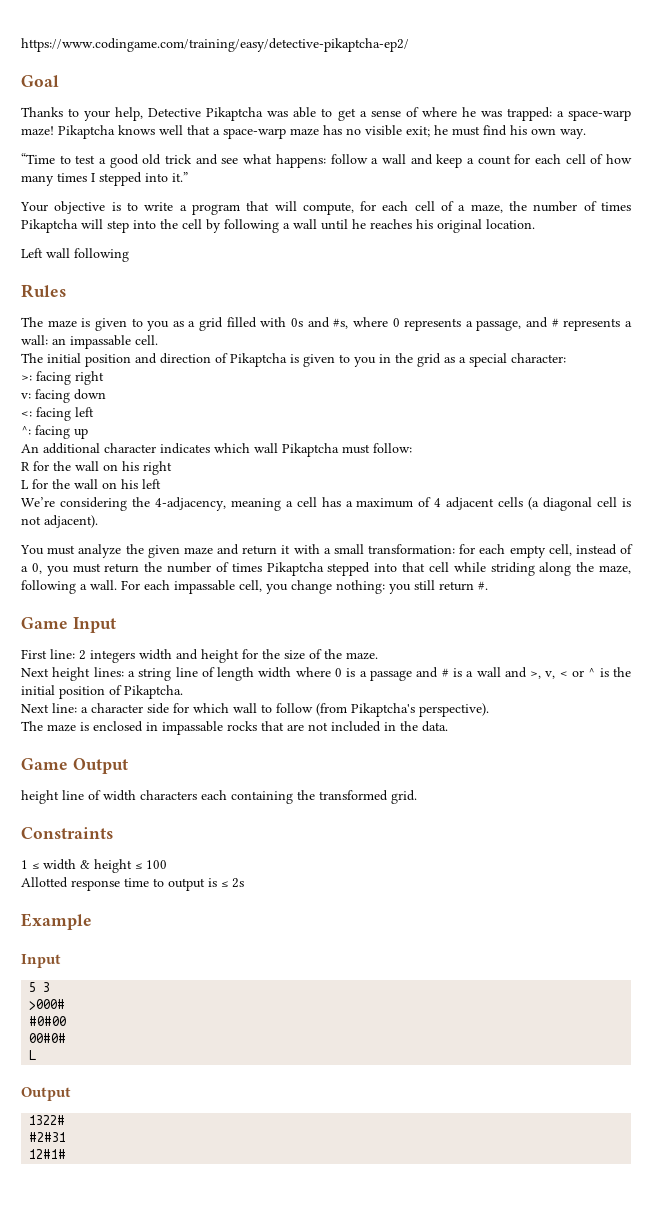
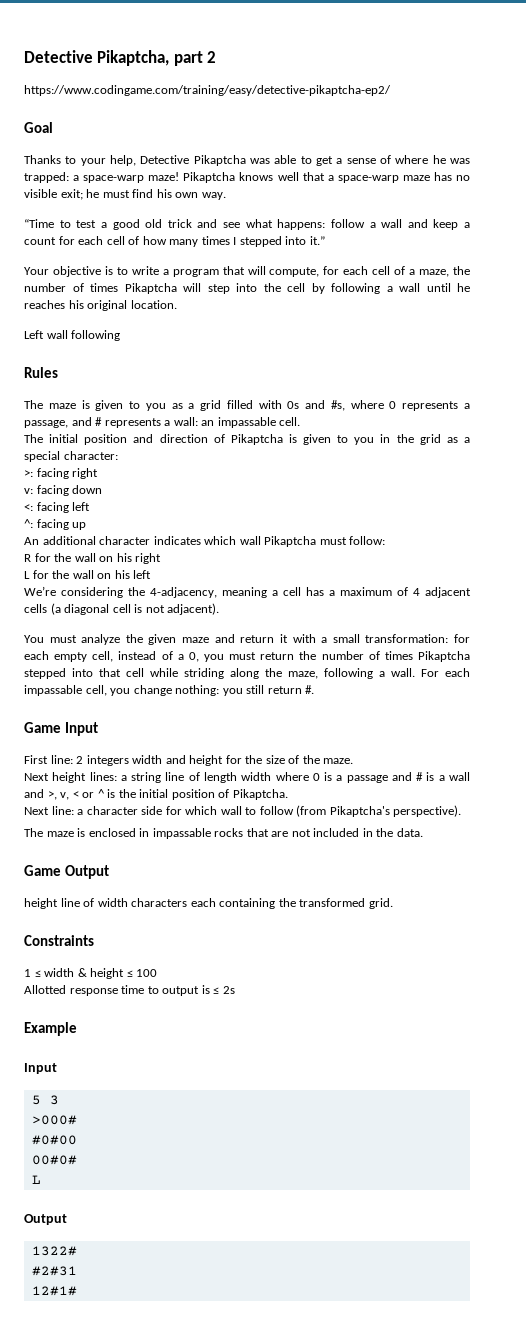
(21, 45) none -> [24,50,217,66] Detective Pikaptcha, part 2 //

